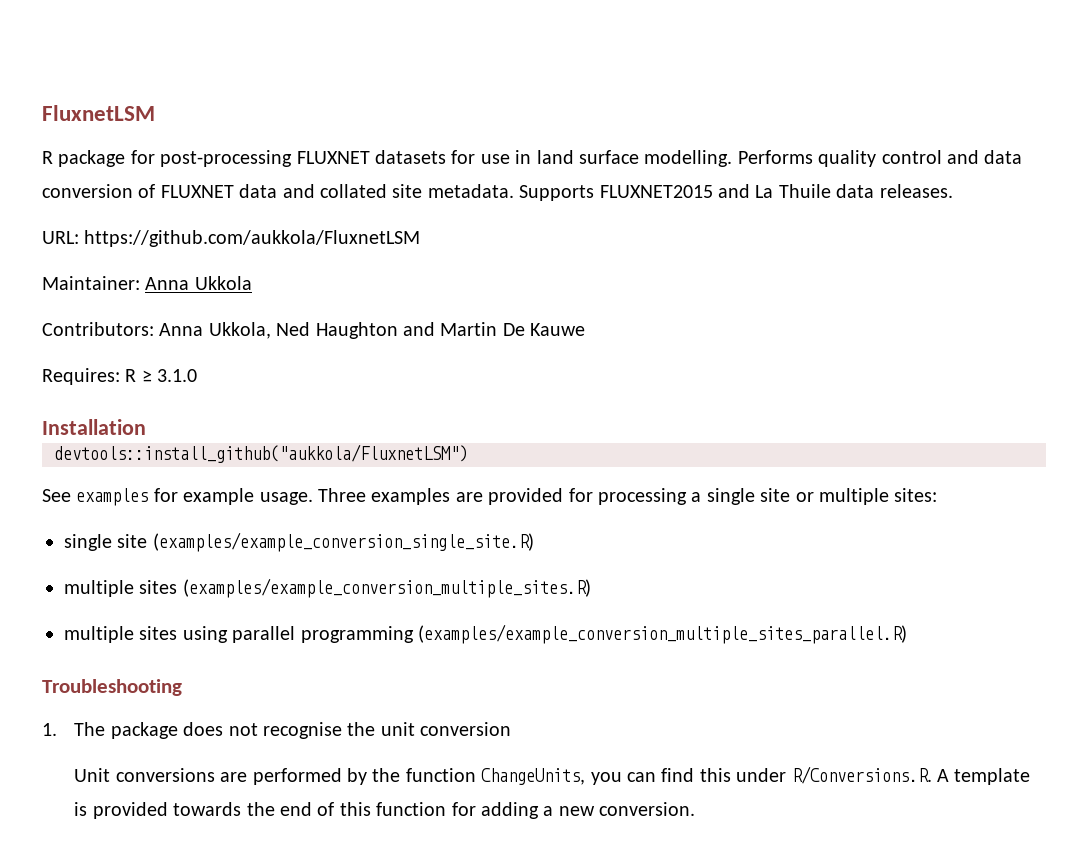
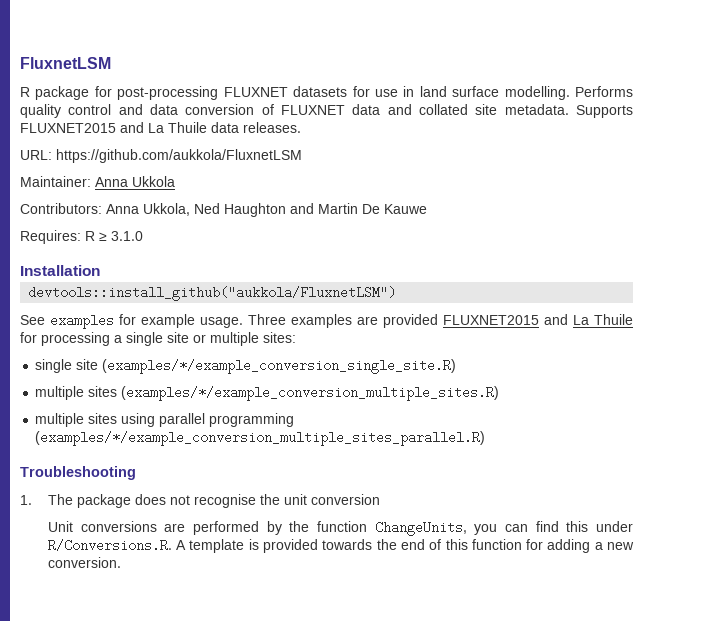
(564, 496) none -> [443,314,633,325] FLUXNET2015 and La Thuile
[152,532,534,552] [64,578,591,598] (examples/example_conversion_single_site.R) // multiple sites (examples/example_conversion_multiple_sites.R) -> [102,359,457,374] [35,386,500,401] (examples/*/example_conversion_single_site.R) // multiple sites (examples/*/example_conversion_multiple_sites.R)
[418,624,907,644] (examples/example_conversion_multiple_sites_parallel.R) -> [35,431,486,446] (examples/*/example_conversion_multiple_sites_parallel.R)

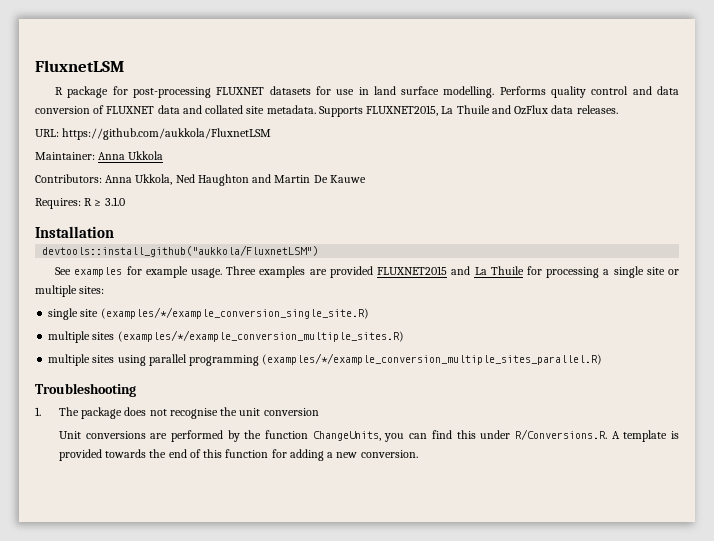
[20,122,207,133] FLUXNET2015 and La Thuile -> [366,105,549,116] FLUXNET2015, La Thuile and OzFlux

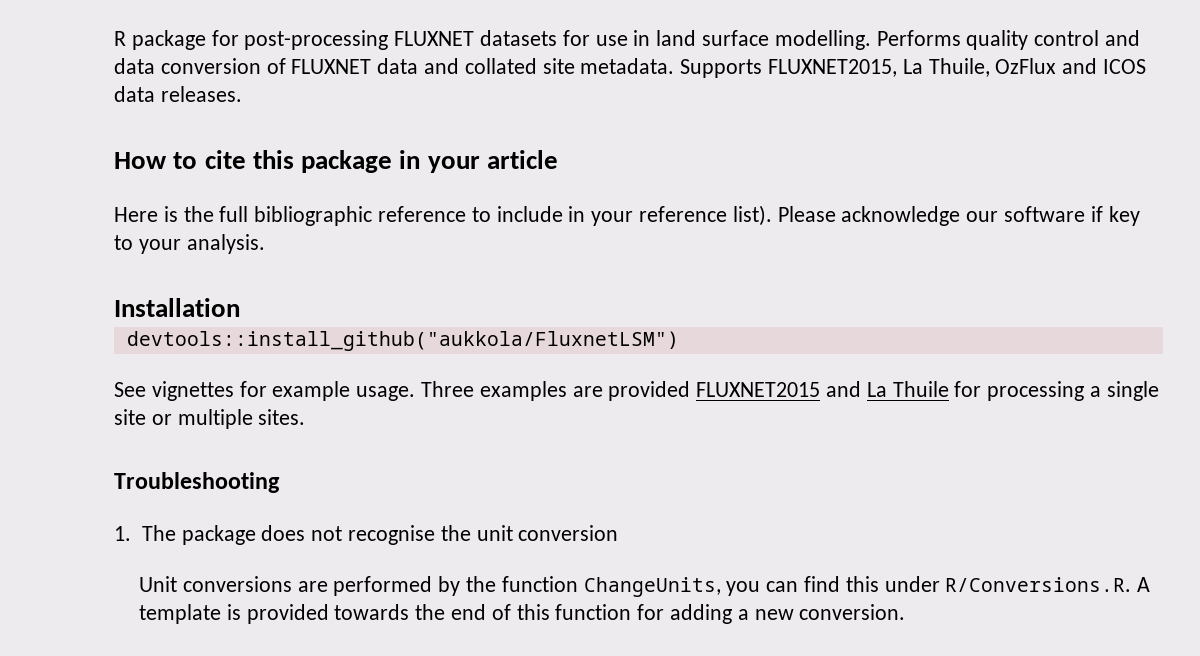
[35,60,124,72] FluxnetLSM // -> (114, 38) none
[456,105,618,115] [35,128,272,140] [35,151,164,160] [35,174,366,186] [35,197,125,209] Thuile and OzFlux data releases. // URL: https://github.com/aukkola/FluxnetLSM // Maintainer: Anna Ukkola // Contributors: Anna Ukkola, Ned Haughton and Martin De Kauwe // Requires: R ≥ 3.1.0 -> [928,58,1147,77] [114,86,242,102] [114,150,559,173] [114,205,1140,226] [114,234,265,254] Thuile, OzFlux and ICOS data releases. // How to cite this package in your article // Here is the full bibliographic reference to include in your reference list). Please acknowledge our software if key to your analysis.
[74,267,123,277] examples -> [151,381,234,401] vignettes
[79,286,105,294] [48,307,369,320] [48,330,404,343] [48,353,603,366] sites: // single site (examples/*/example_conversion_single_site.R) // multiple sites (examples/*/example_conversion_multiple_sites.R) // multiple sites using parallel programming (examples/*/example_conversion_multiple_sites_parallel.R) -> [258,409,306,425] sites.

